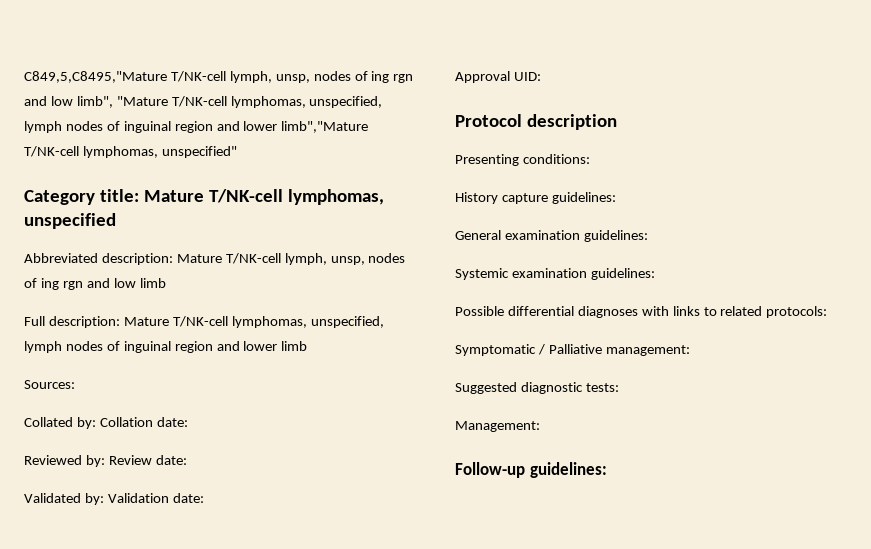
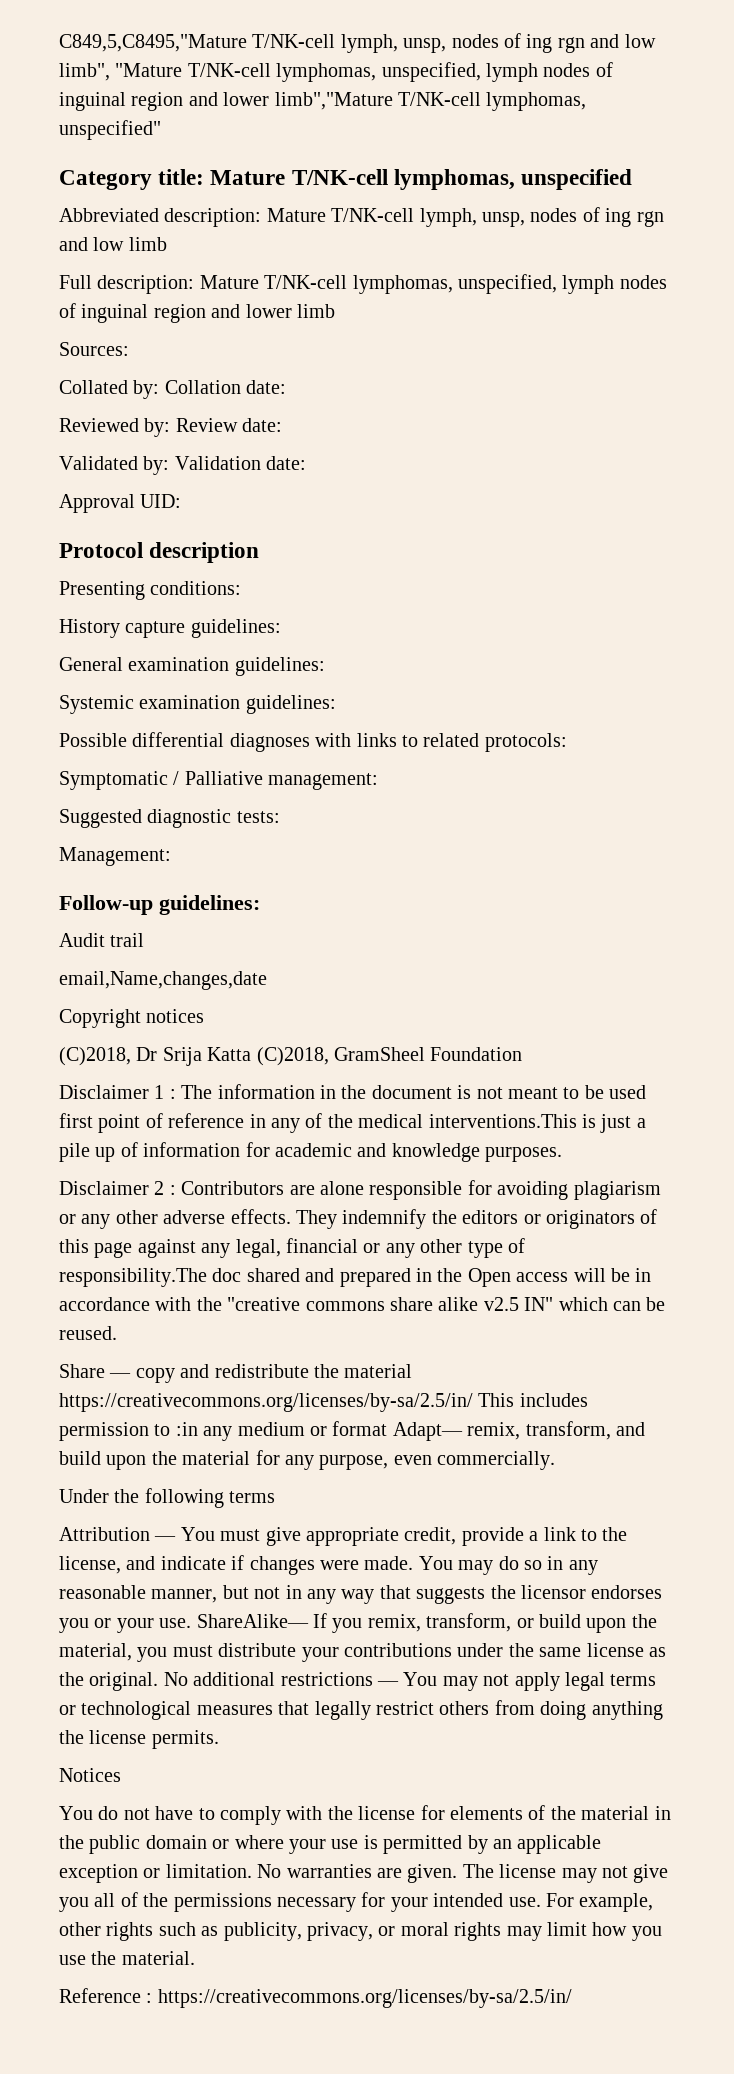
(607, 470) none -> [59,933,145,947] [59,971,267,990] [59,1009,205,1028] [59,1047,523,1066] [59,1084,647,1099] [59,1113,646,1133] [59,1142,563,1162] [59,1180,661,1200] [59,1209,658,1229] [59,1238,525,1258] [59,1268,652,1287] [59,1297,666,1311] [59,1326,117,1340] [59,1364,413,1383] [59,1393,588,1412] [59,1421,645,1441] [59,1450,556,1470] [59,1488,276,1508] [59,1527,628,1546] [59,1555,598,1575] [59,1585,663,1604] [59,1613,657,1633] [59,1643,666,1662] [59,1672,657,1691] [59,1700,663,1720] [59,1730,219,1749] [59,1768,121,1782] [59,1805,671,1825] [59,1835,602,1854] [59,1864,669,1883] [59,1892,654,1912] [59,1922,662,1941] [59,1951,195,1965] [59,1988,572,2008] // Audit trail // email,Name,changes,date // Copyright notices // (C)2018, Dr Srija Katta (C)2018, GramSheel Foundation // Disclaimer 1 : The information in the document is not meant to be used first point of reference in any of the medical interventions.This is just a pile up of information for academic and knowledge purposes. // Disclaimer 2 : Contributors are alone responsible for avoiding plagiarism or any other adverse effects. They indemnify the editors or originators of this page against any legal, financial or any other type of responsibility.The doc shared and prepared in the Open access will be in accordance with the "creative commons share alike v2.5 IN" which can be reused. // Share — copy and redistribute the material https://creativecommons.org/licenses/by-sa/2.5/in/ This includes permission to :in any medium or format Adapt— remix, transform, and build upon the material for any purpose, even commercially. // Under the following terms // Attribution — You must give appropriate credit, provide a link to the license, and indicate if changes were made. You may do so in any reasonable manner, but not in any way that suggests the licensor endorses you or your use. ShareAlike— If you remix, transform, or build upon the material, you must distribute your contributions under the same license as the original. No additional restrictions — You may not apply legal terms or technological measures that legally restrict others from doing anything the license permits. // Notices // You do not have to comply with the license for elements of the material in the public domain or where your use is permitted by an applicable exception or limitation. No warranties are given. The license may not give you all of the permissions necessary for your intended use. For example, other rights such as publicity, privacy, or moral rights may limit how you use the material. // Reference : https://creativecommons.org/licenses/by-sa/2.5/in/

